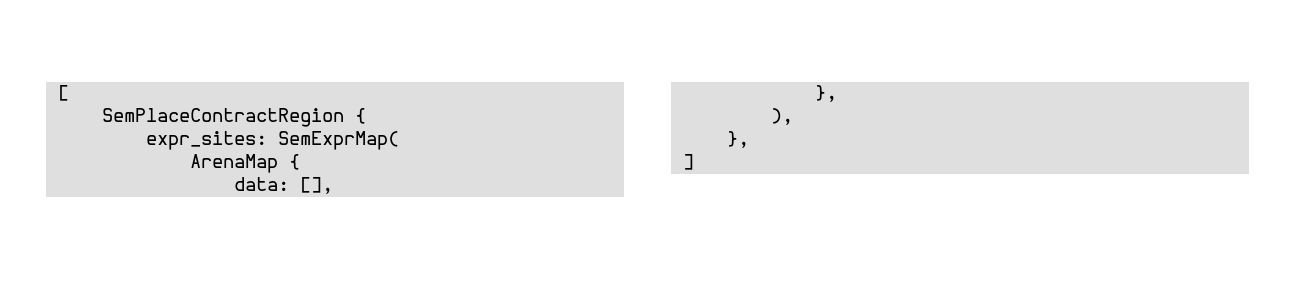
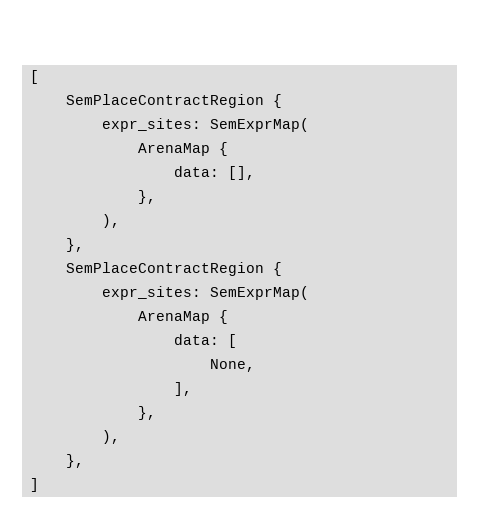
(749, 139) none -> [66,262,283,276] [102,286,310,300] [138,310,229,324] [174,334,238,348] [210,359,256,372] [174,382,193,396] [138,406,157,420] [102,430,121,444] [66,454,85,468] // SemPlaceContractRegion { // expr_sites: SemExprMap( // ArenaMap { // data: [ // None, // ], // }, // ), // },

